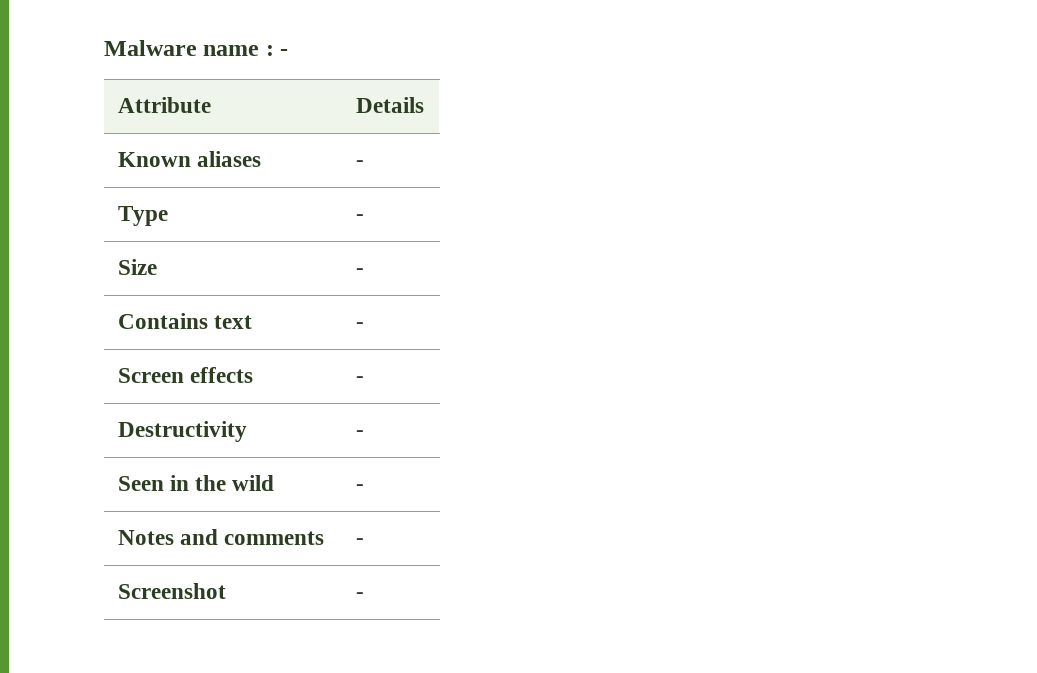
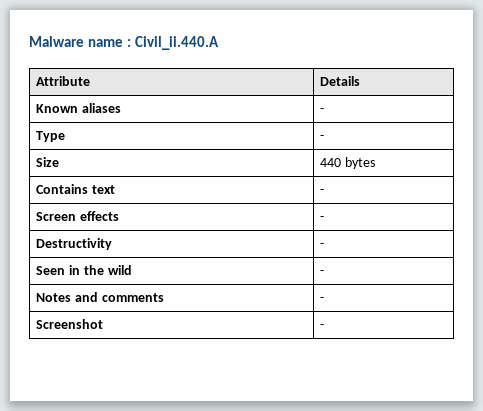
[280,49,289,56] - -> [135,36,220,50] Civil_ii.440.A
[355,268,364,275] - -> [320,157,376,169] 440 bytes

